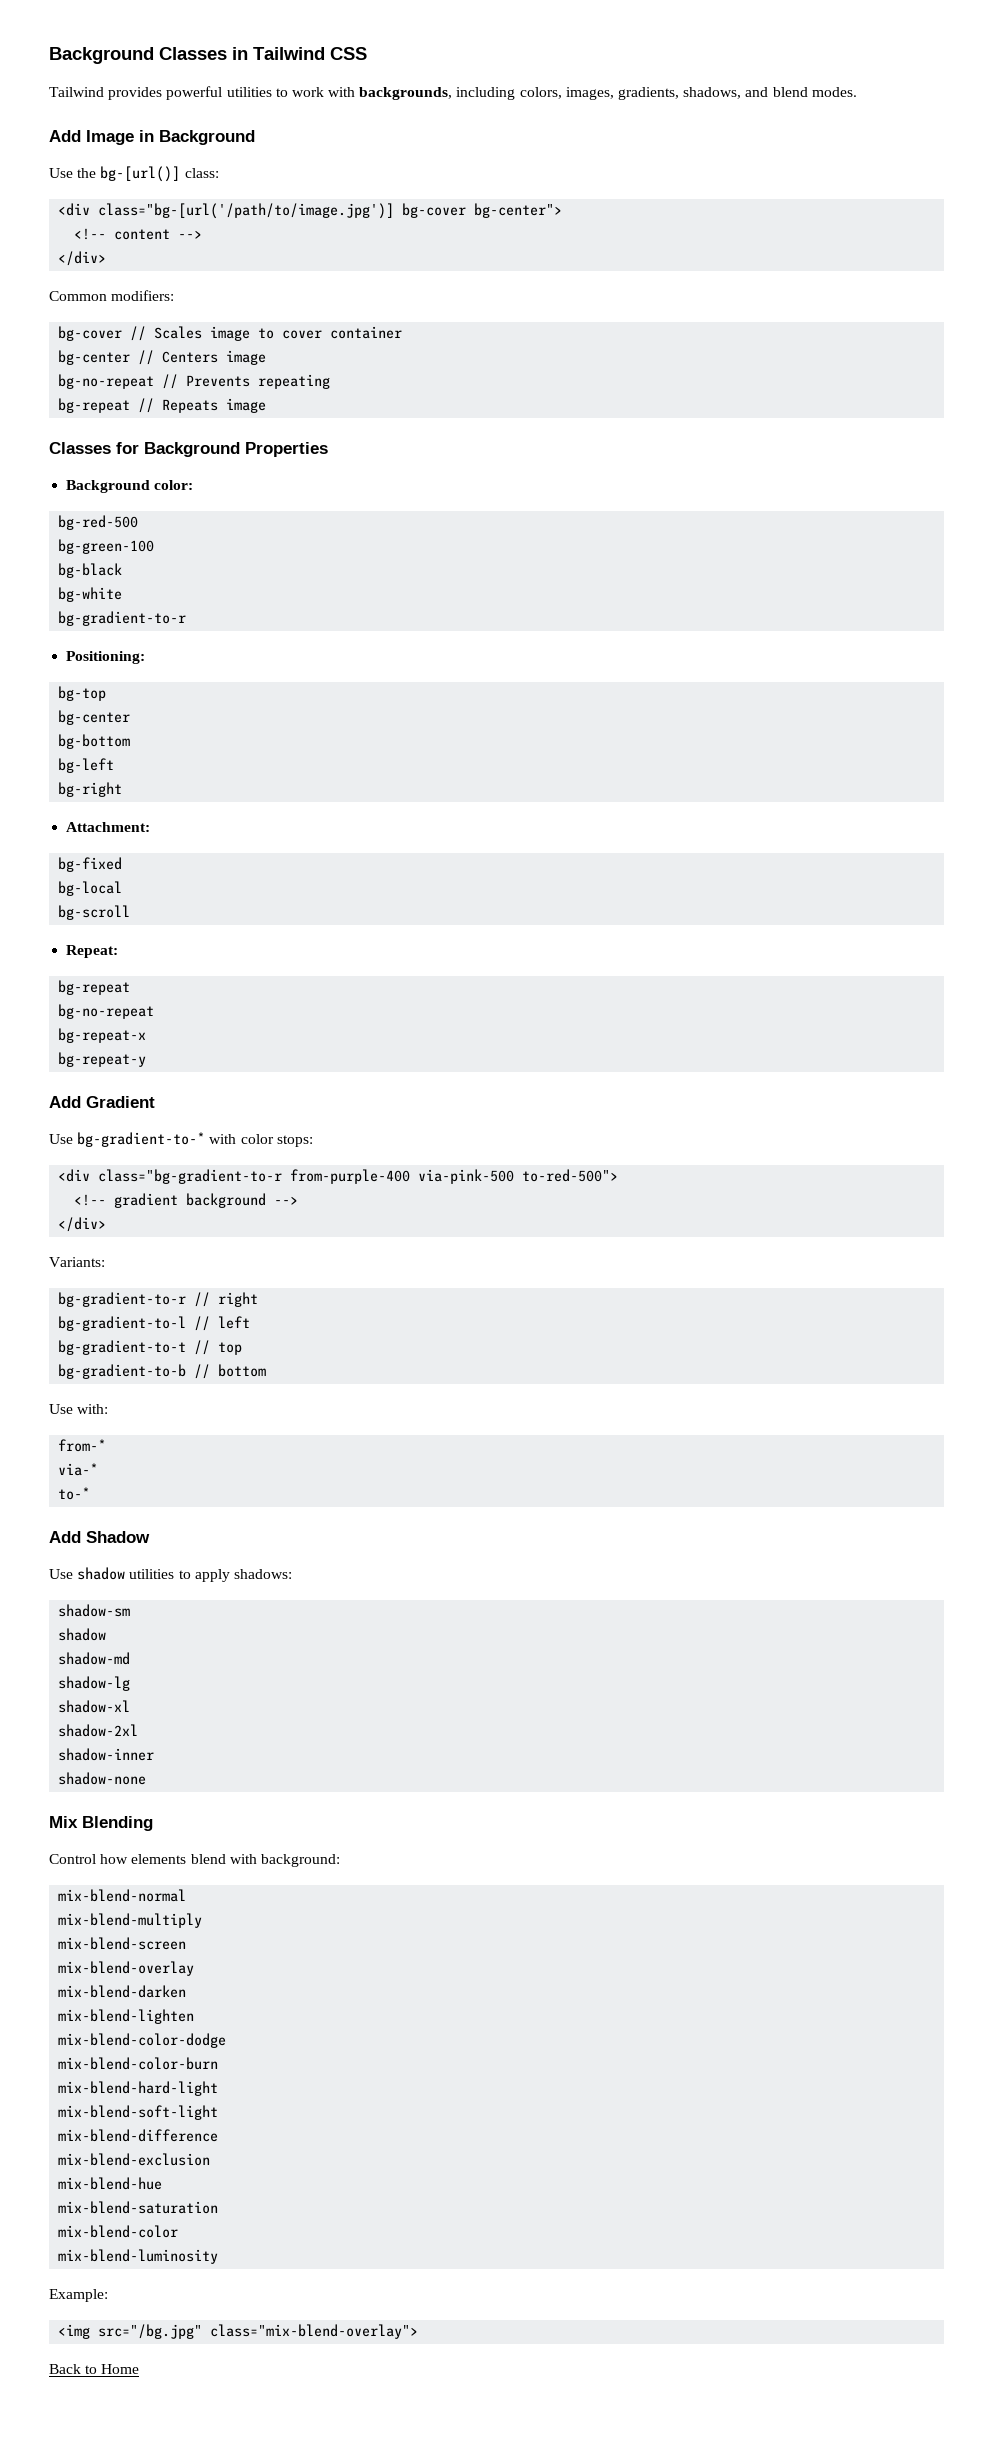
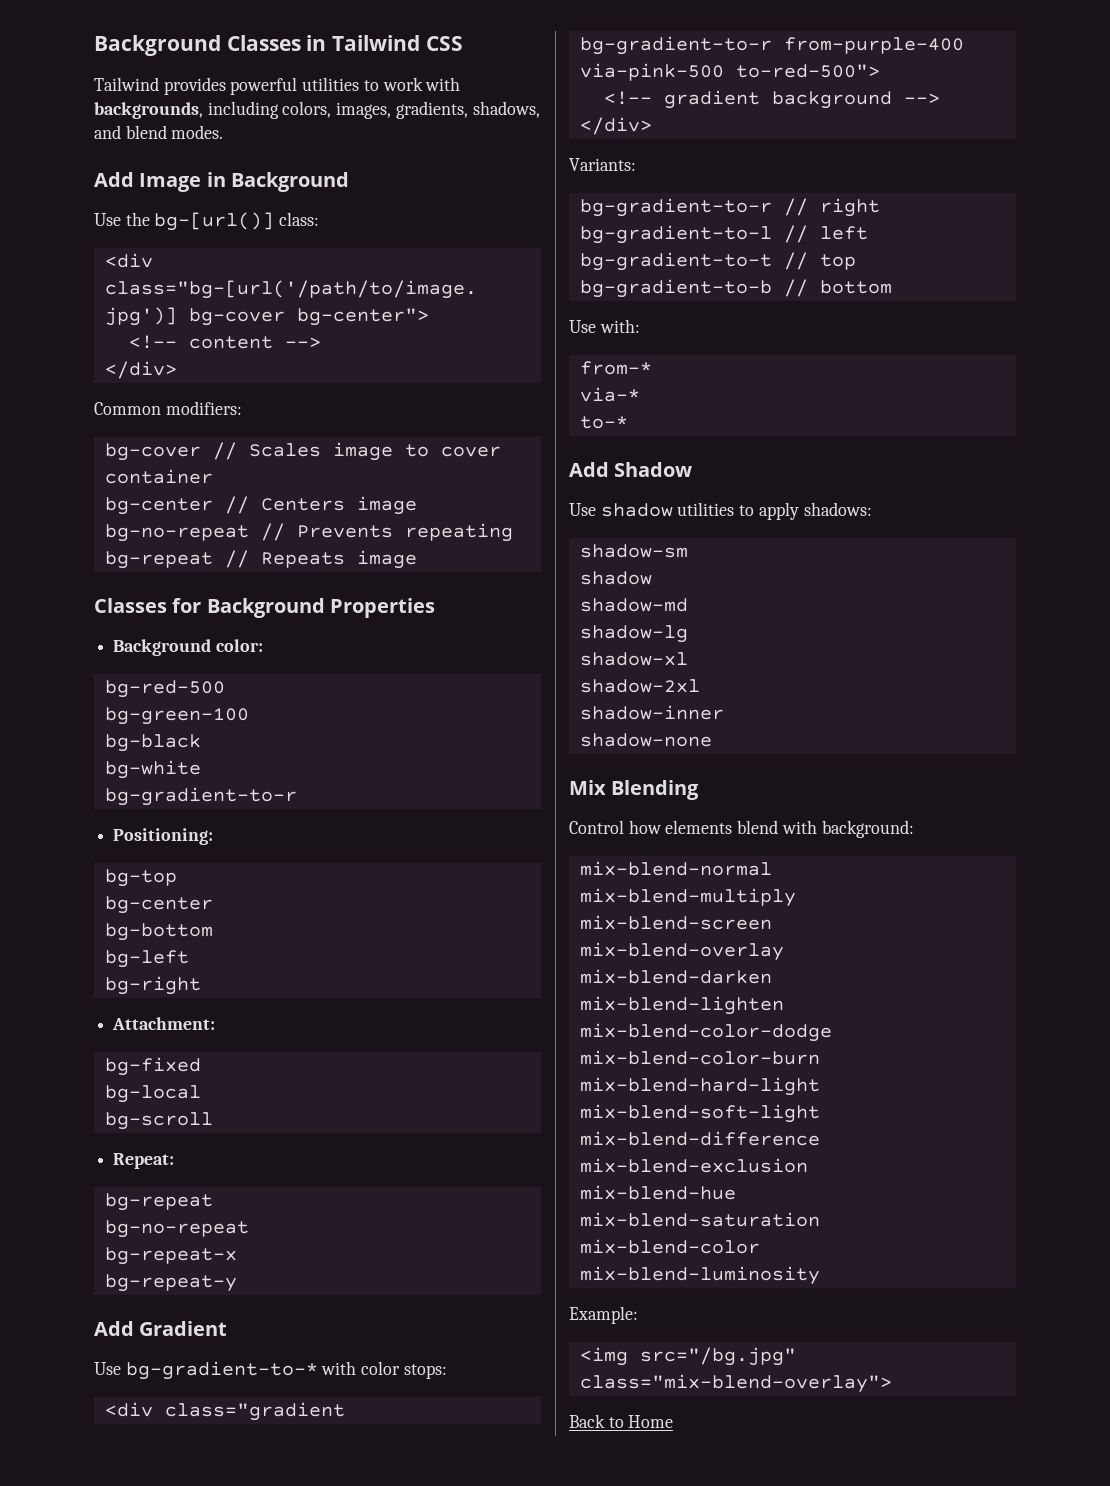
[98,1169,283,1184] class="bg-gradient-to-r -> [164,1402,345,1421] [579,36,772,55] class="gradient bg-gradient-to-r

